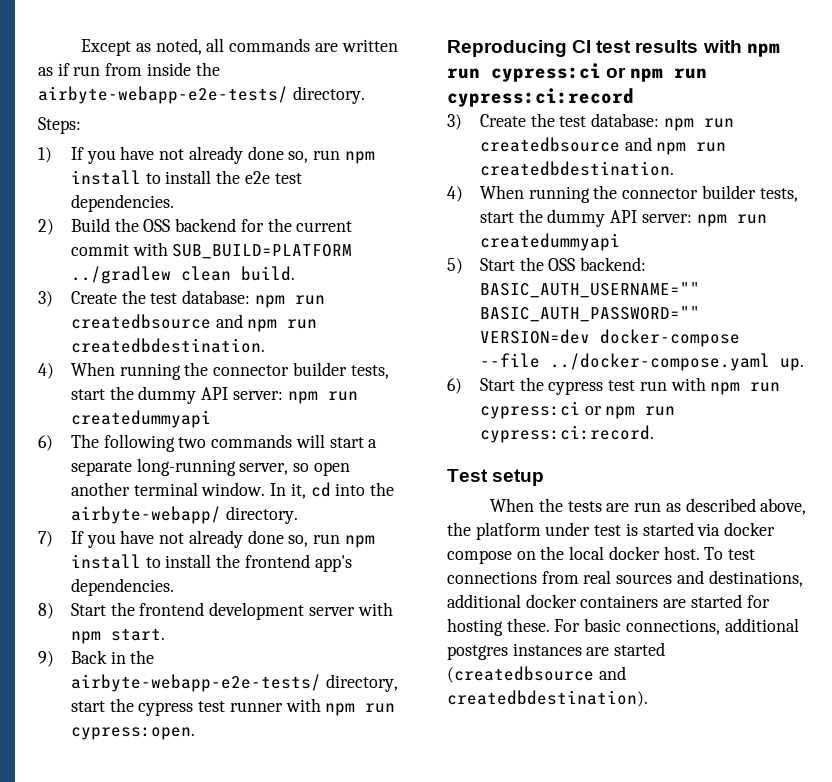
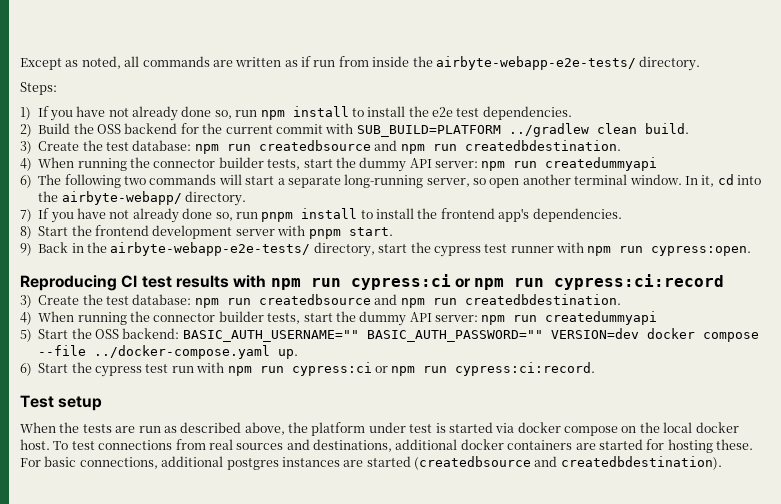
[344,535,375,548] npm -> [261,212,294,222] pnpm
[70,631,101,644] npm -> [308,229,341,239] pnpm
[599,329,740,347] docker-compose -> [646,328,759,342] docker compose

